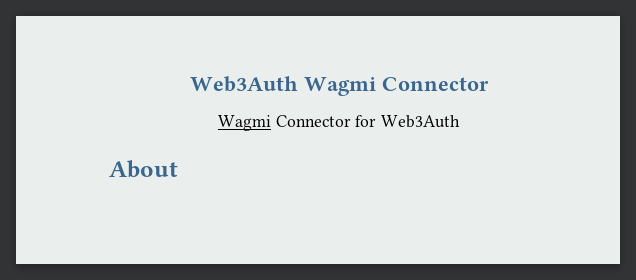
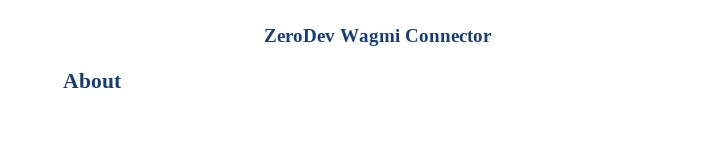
[189,76,489,96] [217,115,461,131] Web3Auth Wagmi Connector // Wagmi Connector for Web3Auth -> [263,29,493,46] ZeroDev Wagmi Connector

